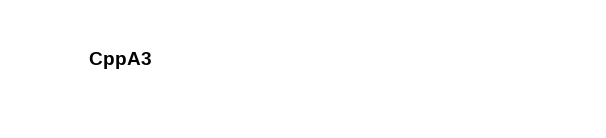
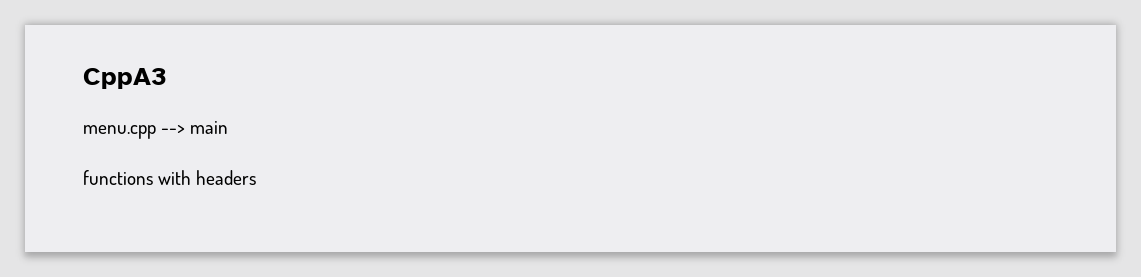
(152, 60) none -> [83,121,229,139] [83,170,257,185] // menu.cpp --> main // functions with headers

